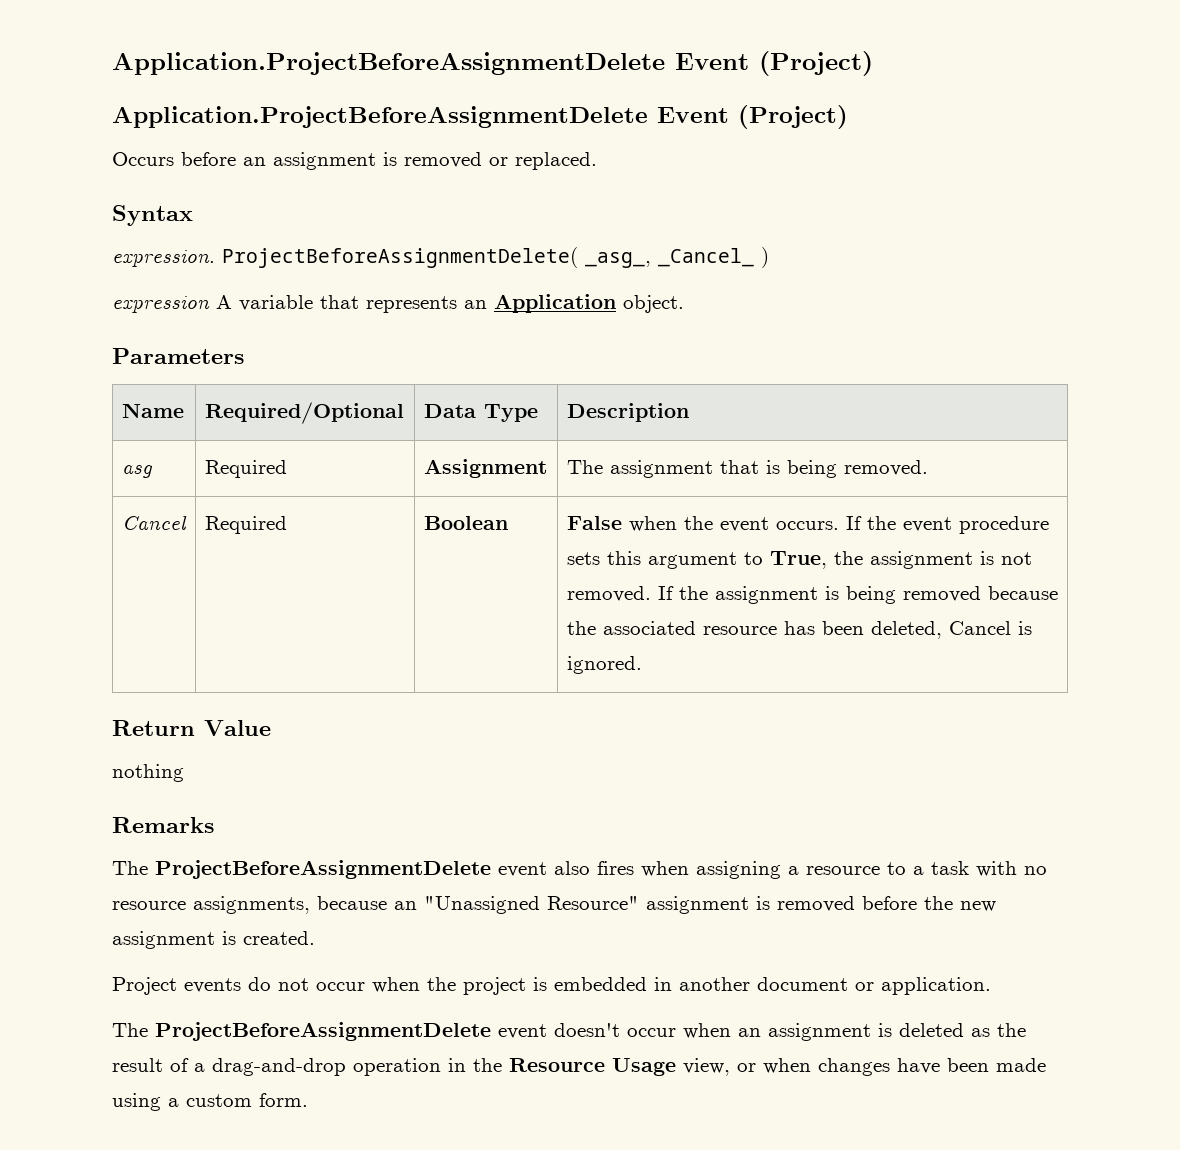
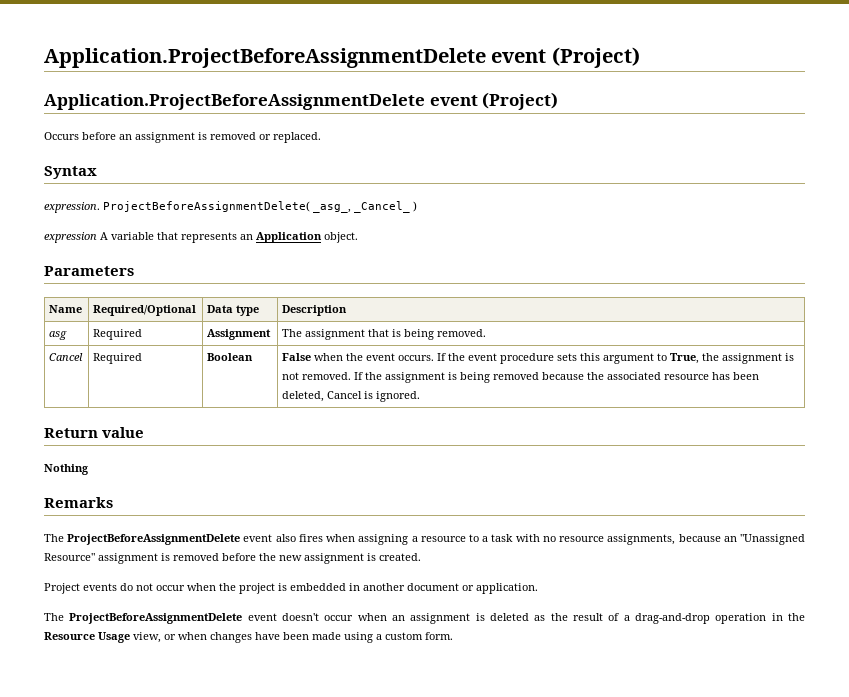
[112,52,749,75] Application.ProjectBeforeAssignmentDelete Event -> [44,48,547,68] Application.ProjectBeforeAssignmentDelete event
[657,107,729,123] Event -> [429,95,478,106] event
[483,404,538,422] Type -> [236,305,260,316] type
[204,720,271,736] [112,764,184,782] Value // nothing -> [102,427,145,438] [44,464,89,475] value // Nothing

